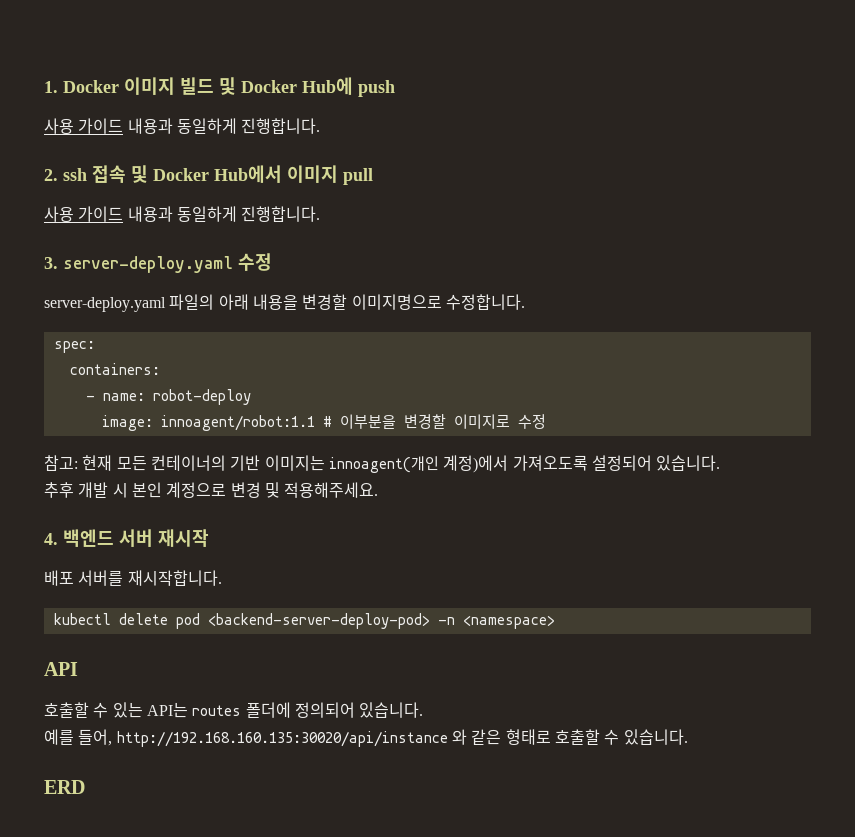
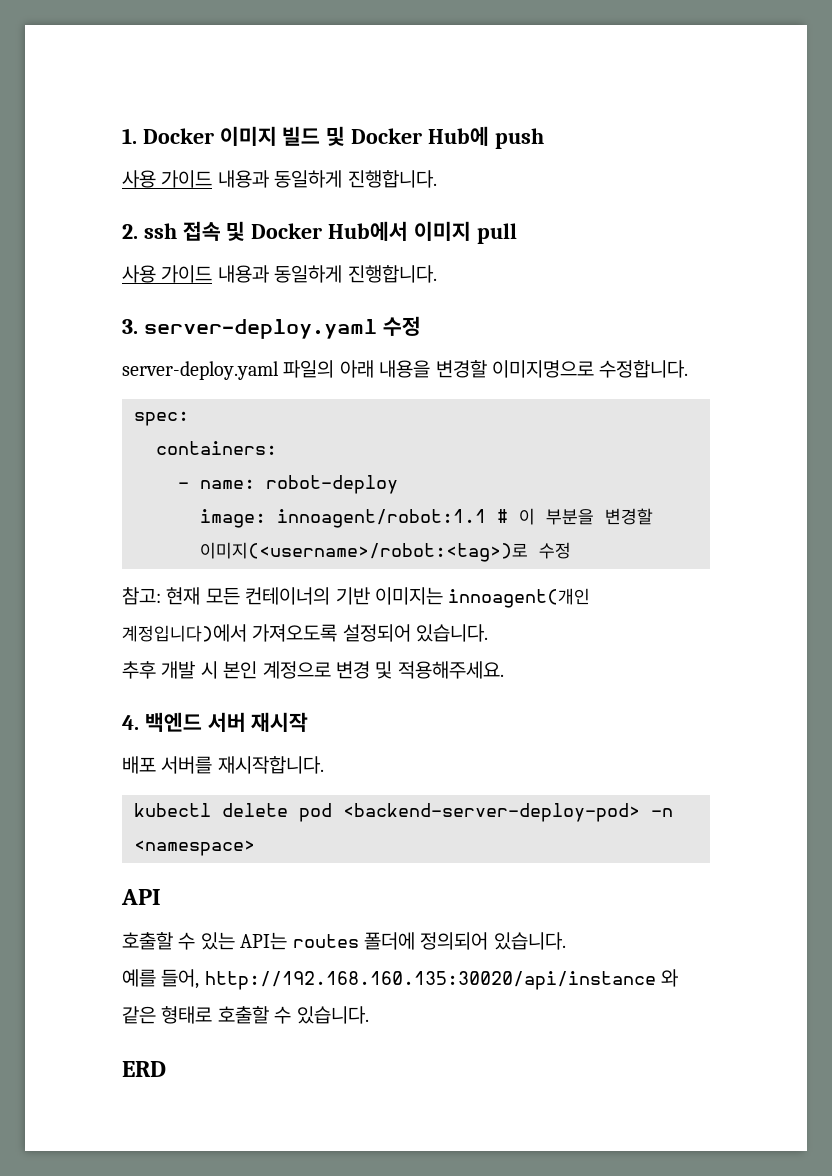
[339,414,510,429] 이부분을 변경할 이미지로 -> [519,508,653,525] [200,542,528,562] 이 부분을 변경할 이미지(<username>/robot:<tag>)로
[443,455,509,473] 계정)에서 -> [122,624,247,642] 계정입니다)에서

